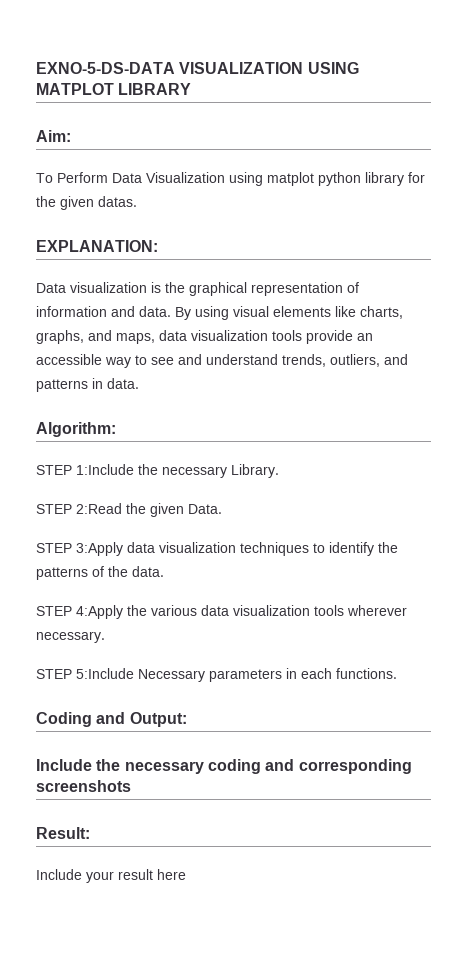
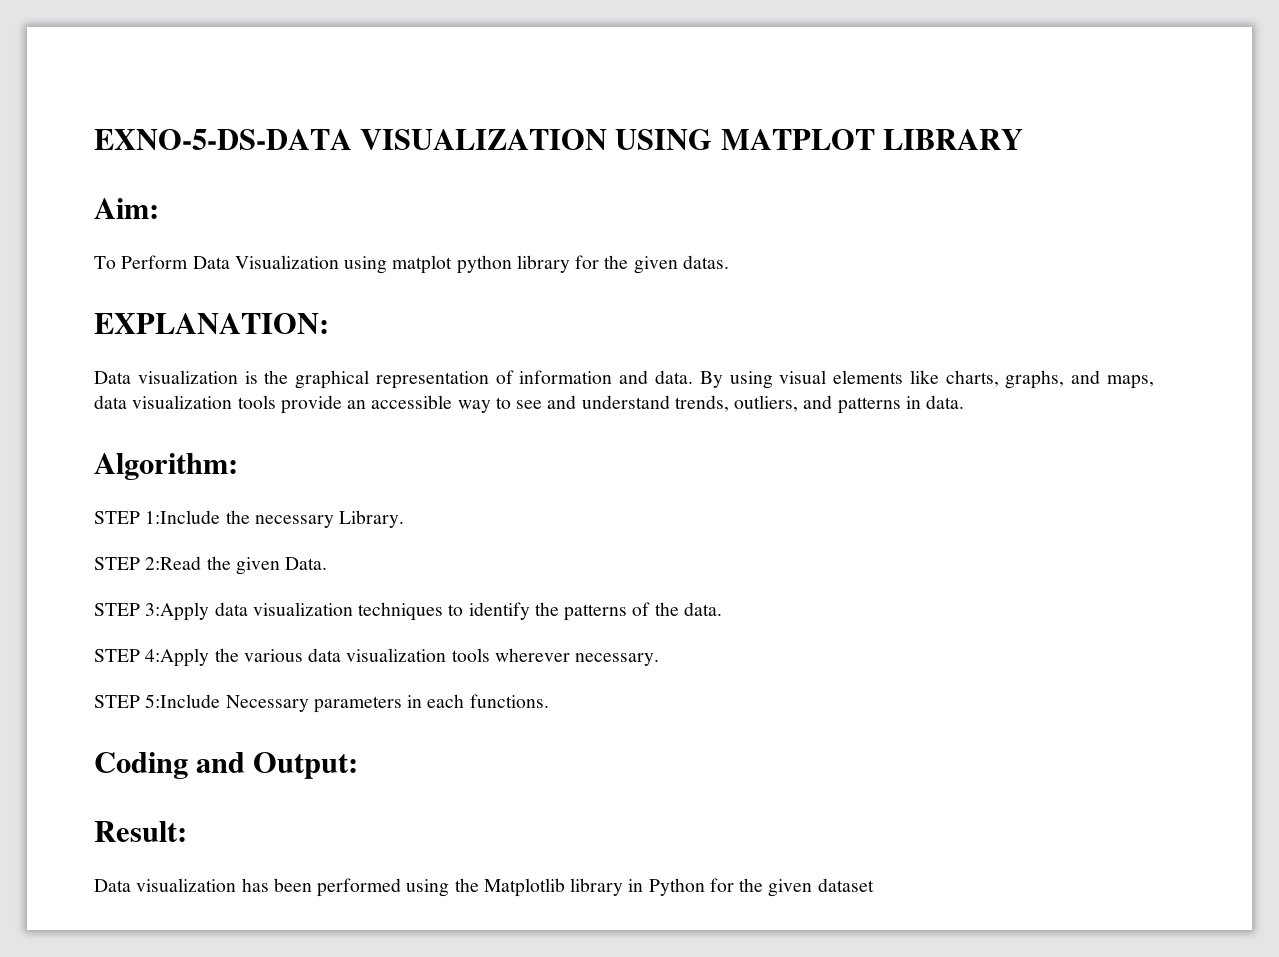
[36,759,412,774] [36,780,131,792] [36,827,90,839] [36,869,186,883] Include the necessary coding and corresponding screenshots // Result: // Include your result here -> [94,821,187,842] [94,878,874,897] Result: // Data visualization has been performed using the Matplotlib library in Python for the given dataset

